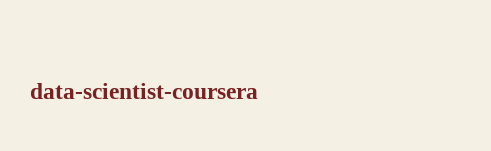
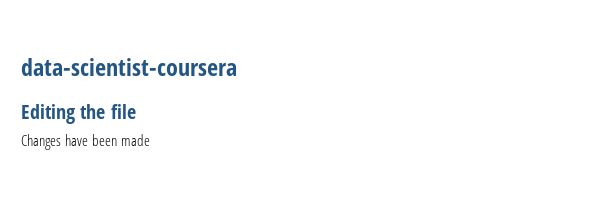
(258, 91) none -> [21,104,136,124] [21,134,151,150] // Editing the file // Changes have been made

